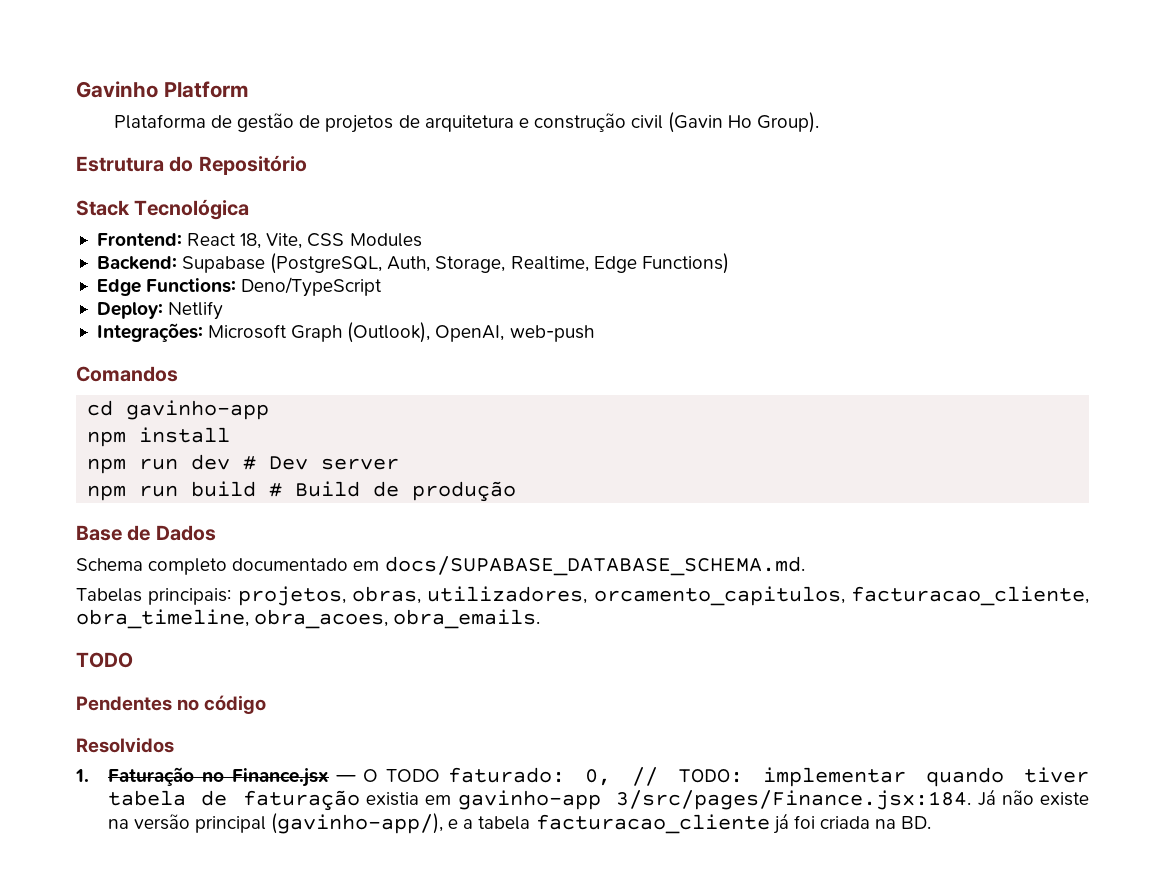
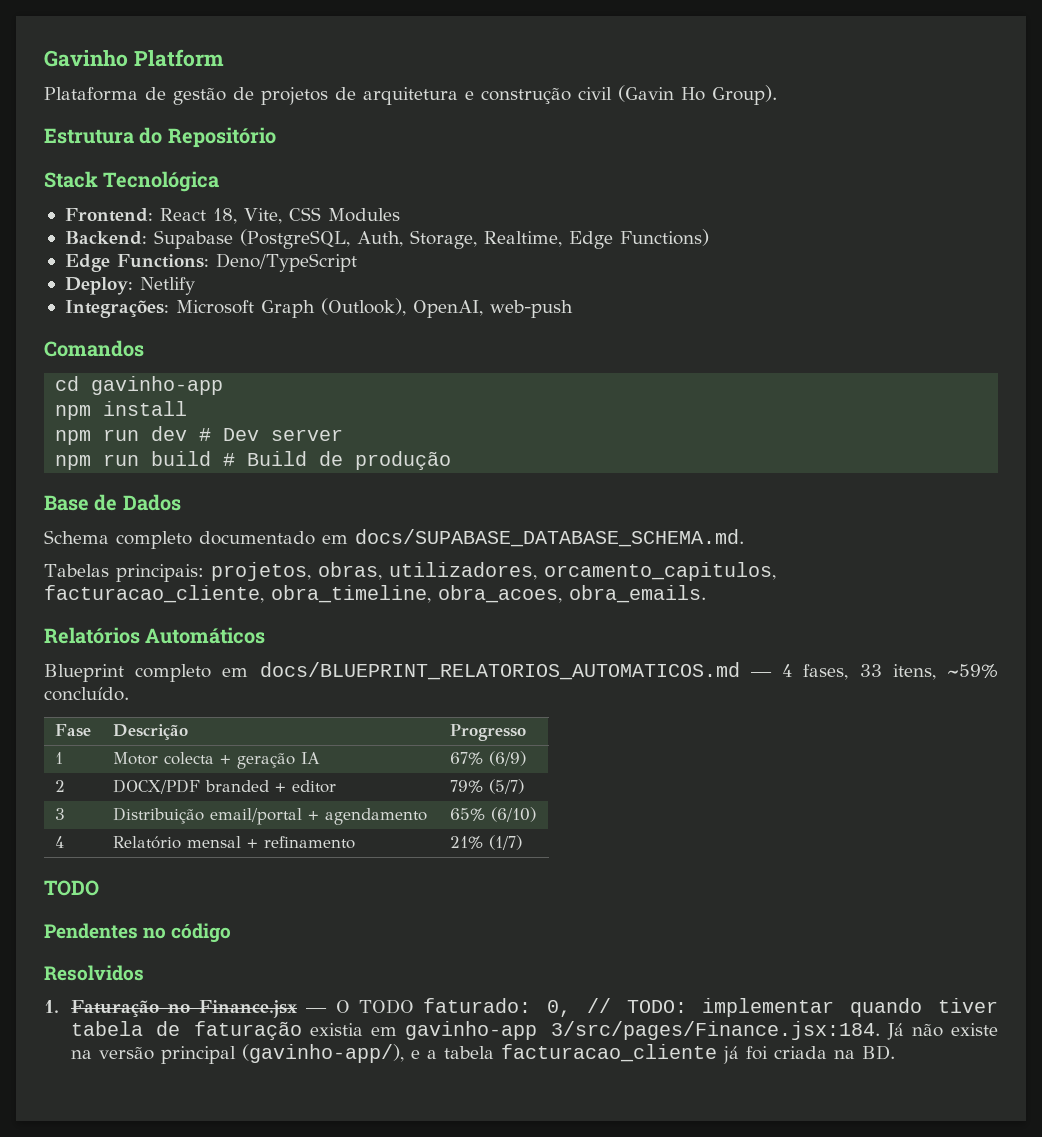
(541, 619) none -> [44,627,266,644] [44,662,998,682] [44,687,129,701] [54,724,91,737] [112,724,188,740] [449,724,526,741] [54,752,63,764] [112,752,320,769] [449,751,526,766] [54,780,65,792] [112,779,336,794] [449,779,524,794] [54,808,65,820] [112,807,427,825] [449,807,536,822] [54,836,64,848] [112,836,355,849] [449,835,522,850] // Relatórios Automáticos // Blueprint completo em docs/BLUEPRINT_RELATORIOS_AUTOMATICOS.md — 4 fases, 33 itens, ~59% concluído. // Fase | Descrição | Progresso // 1 | Motor colecta + geração IA | 67% (6/9) // 2 | DOCX/PDF branded + editor | 79% (5/7) // 3 | Distribuição email/portal + agendamento | 65% (6/10) // 4 | Relatório mensal + refinamento | 21% (1/7)

